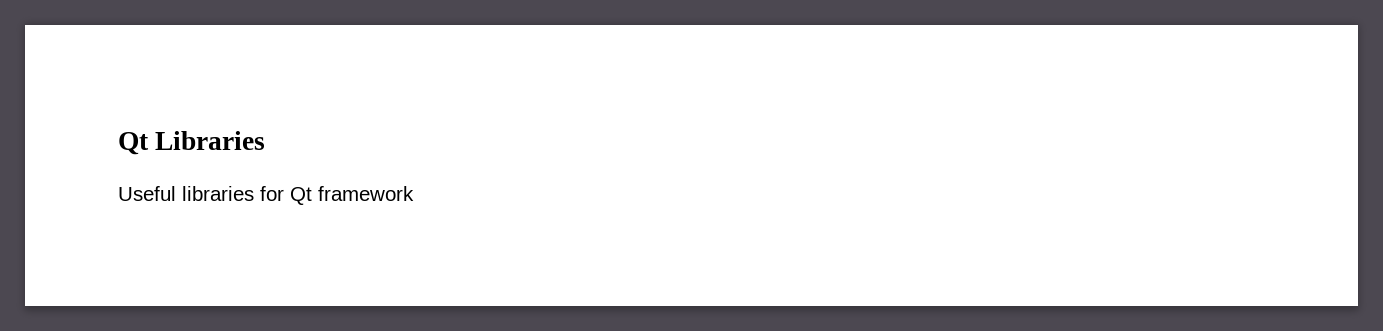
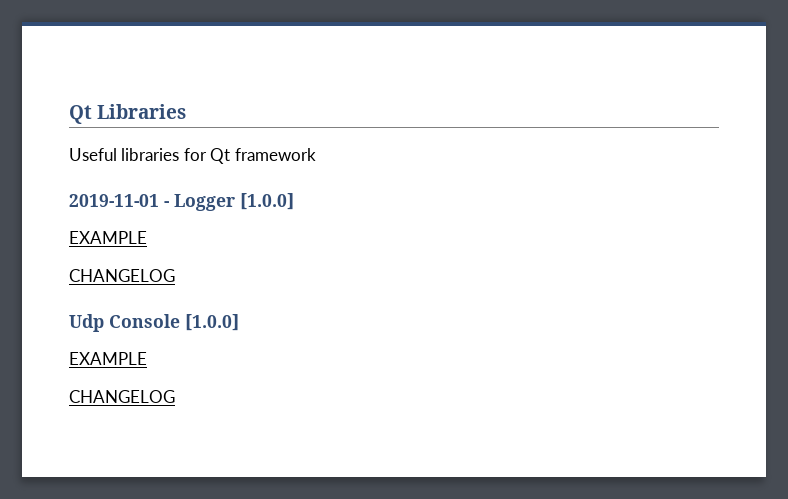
(414, 193) none -> [69,193,294,211] [69,231,147,244] [69,269,175,282] [69,314,239,332] [69,352,147,365] [69,390,175,403] // 2019-11-01 - Logger [1.0.0] // EXAMPLE // CHANGELOG // Udp Console [1.0.0] // EXAMPLE // CHANGELOG

